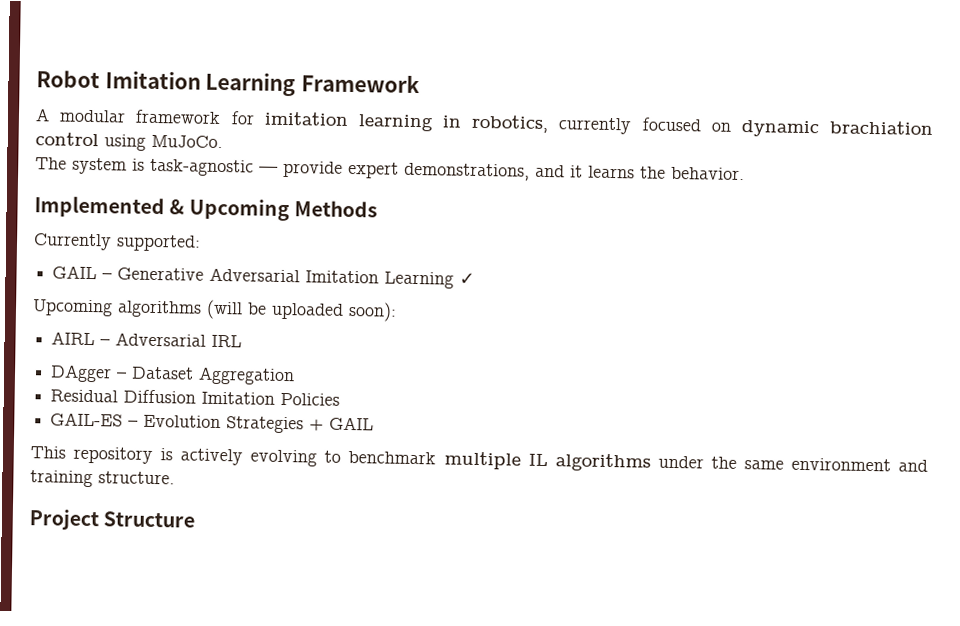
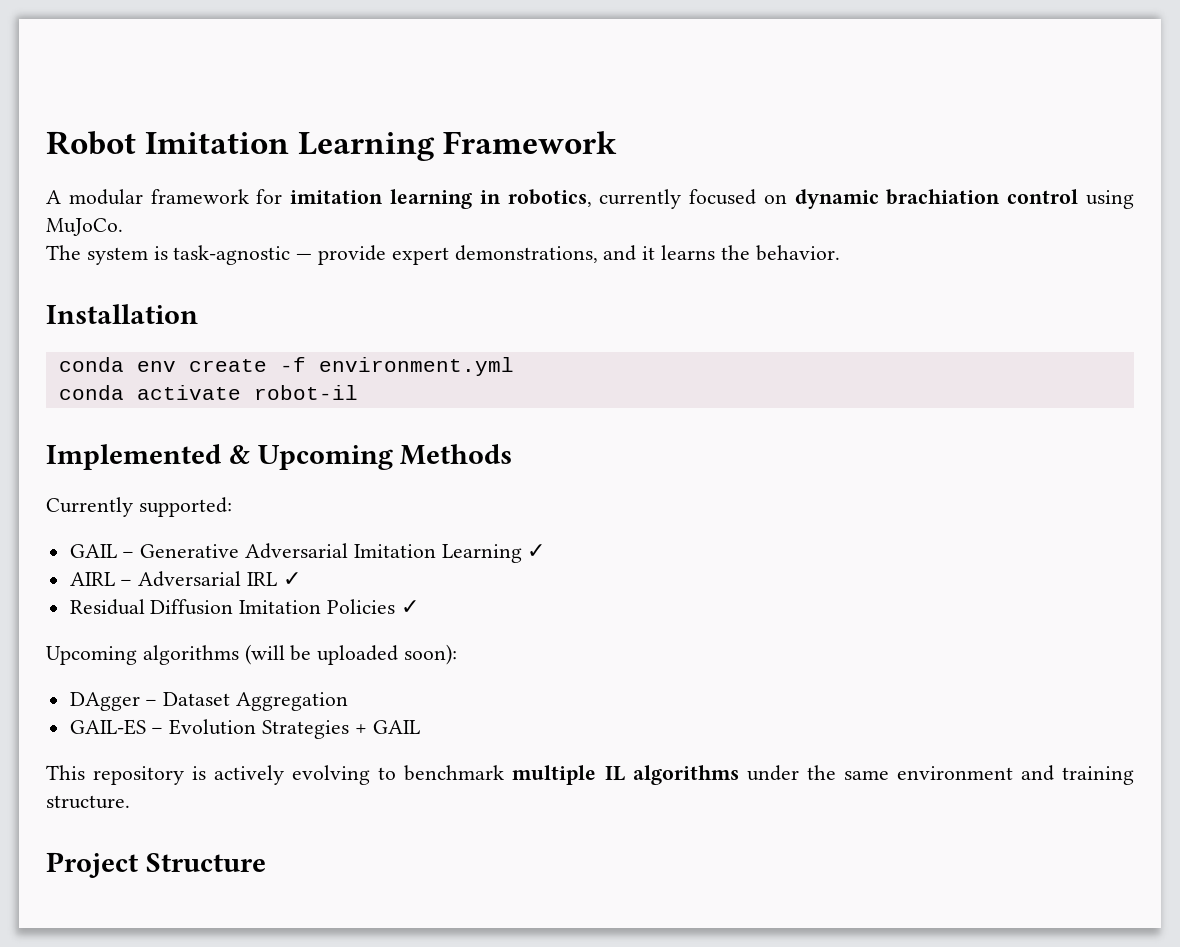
(745, 173) none -> [46,304,198,324] [58,357,514,376] [58,385,358,400] // Installation // conda env create -f environment.yml // conda activate robot-il
(476, 278) none -> [69,571,301,587] [69,599,419,615] // AIRL – Adversarial IRL ✓ // Residual Diffusion Imitation Policies ✓
[51,331,243,348] // AIRL – Adversarial IRL -> (458, 654) none
[50,389,341,406] // Residual Diffusion Imitation Policies -> (349, 701) none

